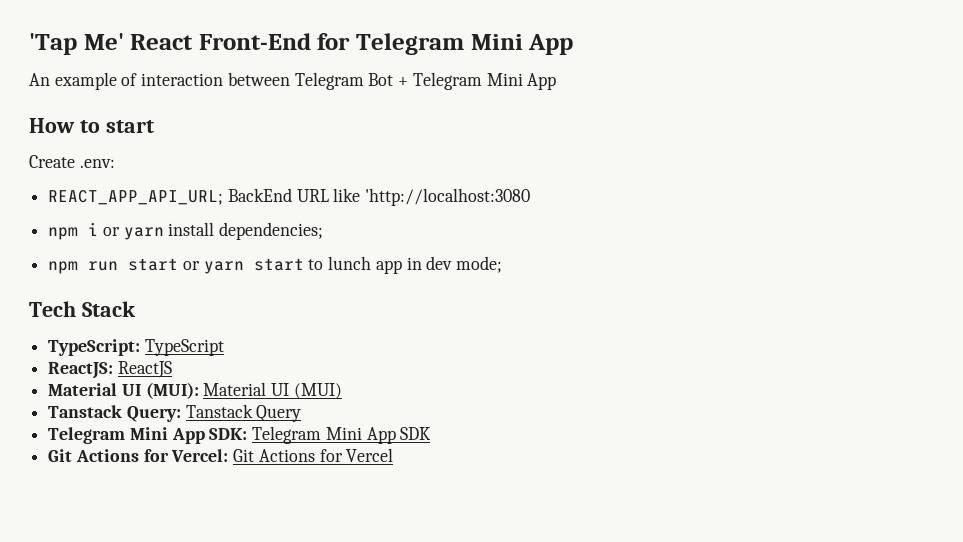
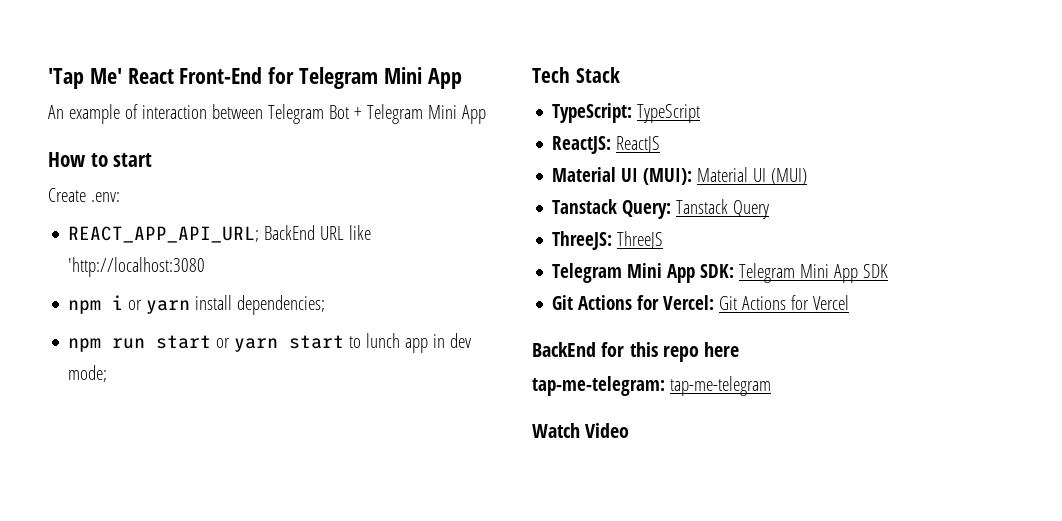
(302, 413) none -> [552,231,664,250] // ThreeJS: ThreeJS
(394, 455) none -> [532,342,740,362] [532,376,771,396] [532,423,630,438] // BackEnd for this repo here // tap-me-telegram: tap-me-telegram // Watch Video

